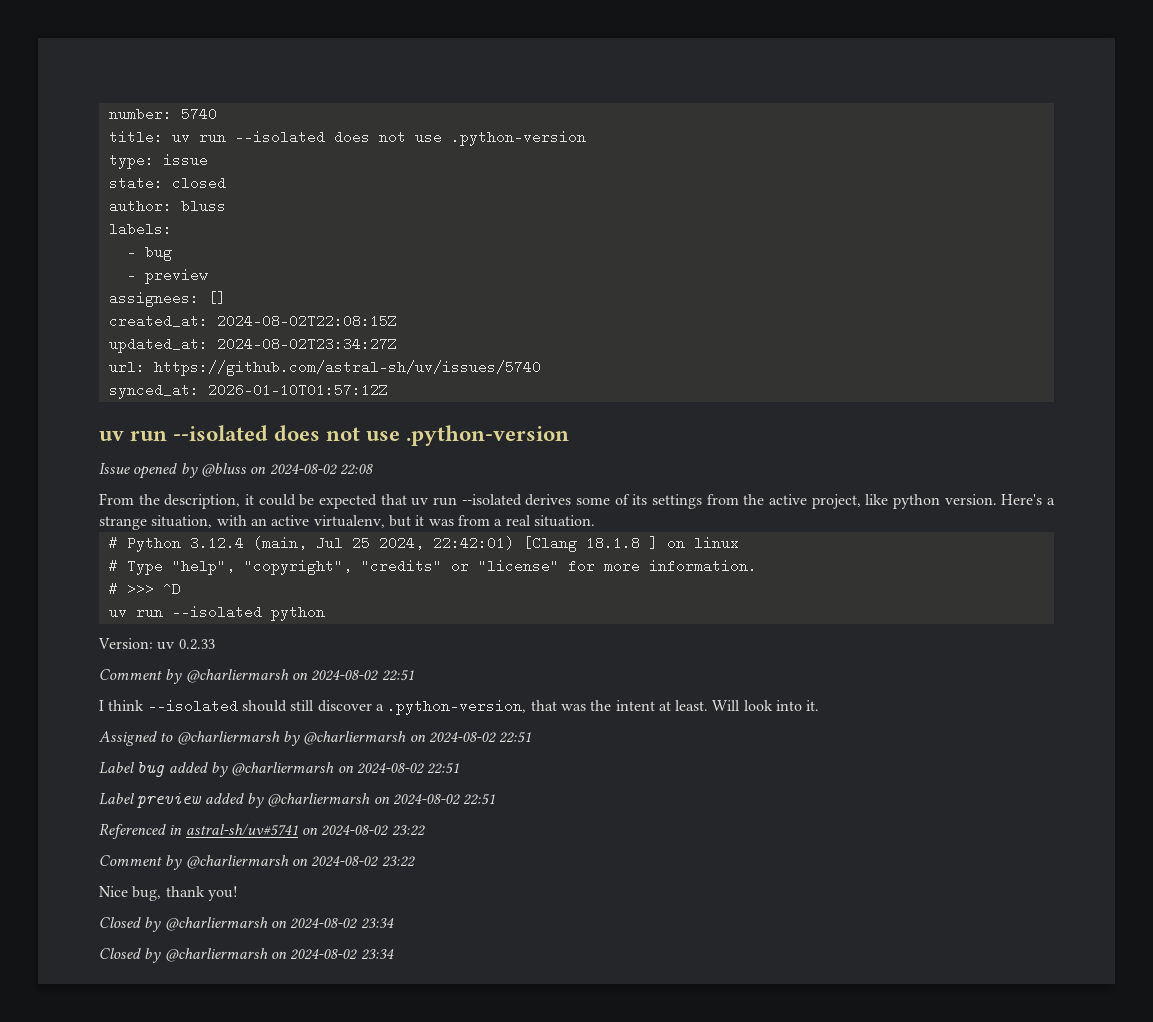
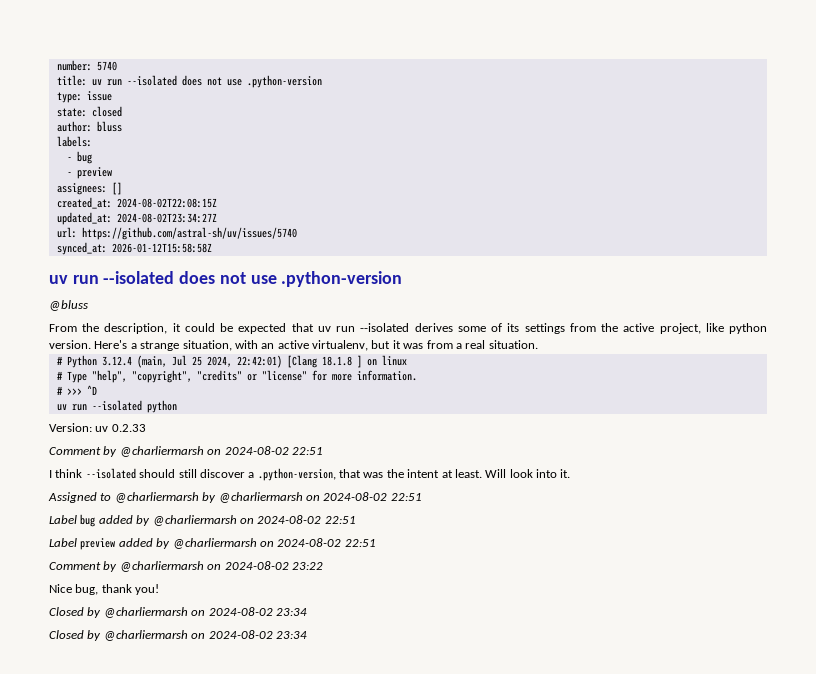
[207,383,388,397] [99,425,570,446] [99,463,373,479] 2026-01-10T01:57:12Z // uv run --isolated does not use .python-version // Issue opened by @bluss on 2024-08-02 22:08 -> [111,243,212,253] [49,271,403,287] [49,300,88,311] 2026-01-12T15:58:58Z // uv run --isolated does not use .python-version // @bluss
[99,823,426,839] // Referenced in astral-sh/uv#5741 on 2024-08-02 23:22 -> (376, 543) none

